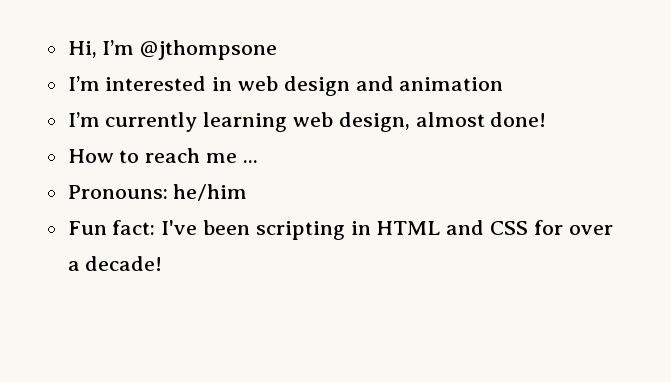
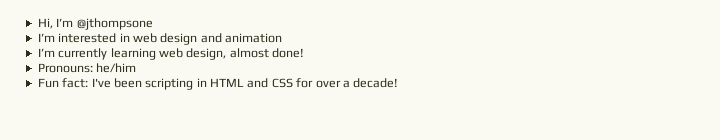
[67,148,258,163] // How to reach me ... -> (304, 53) none

